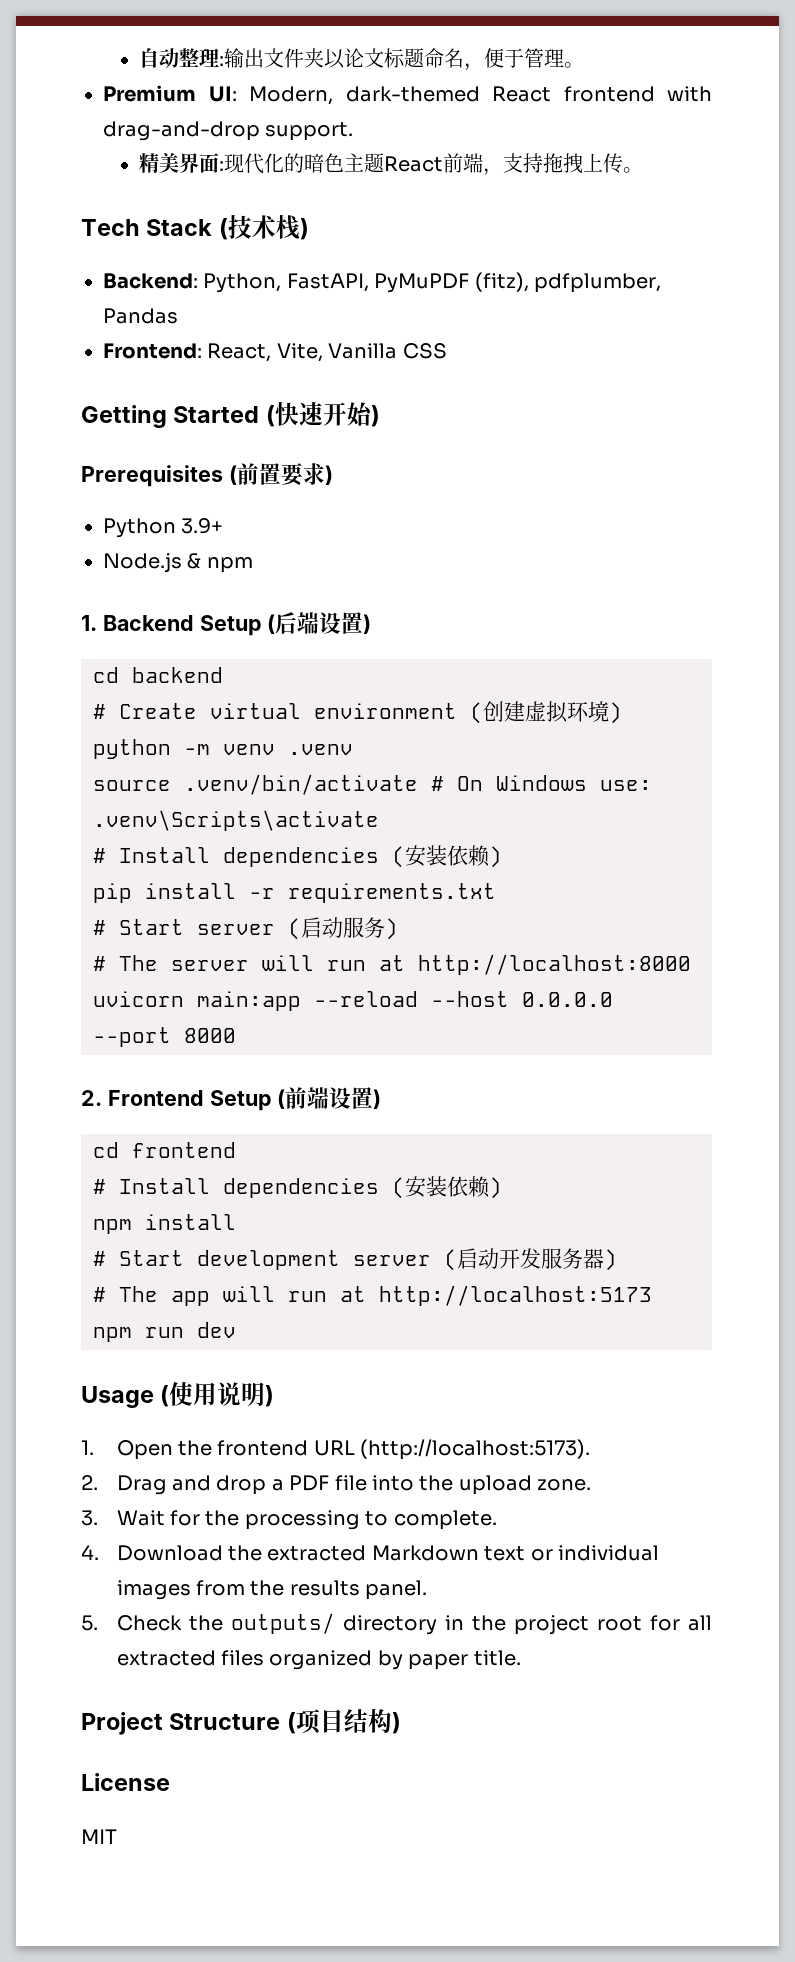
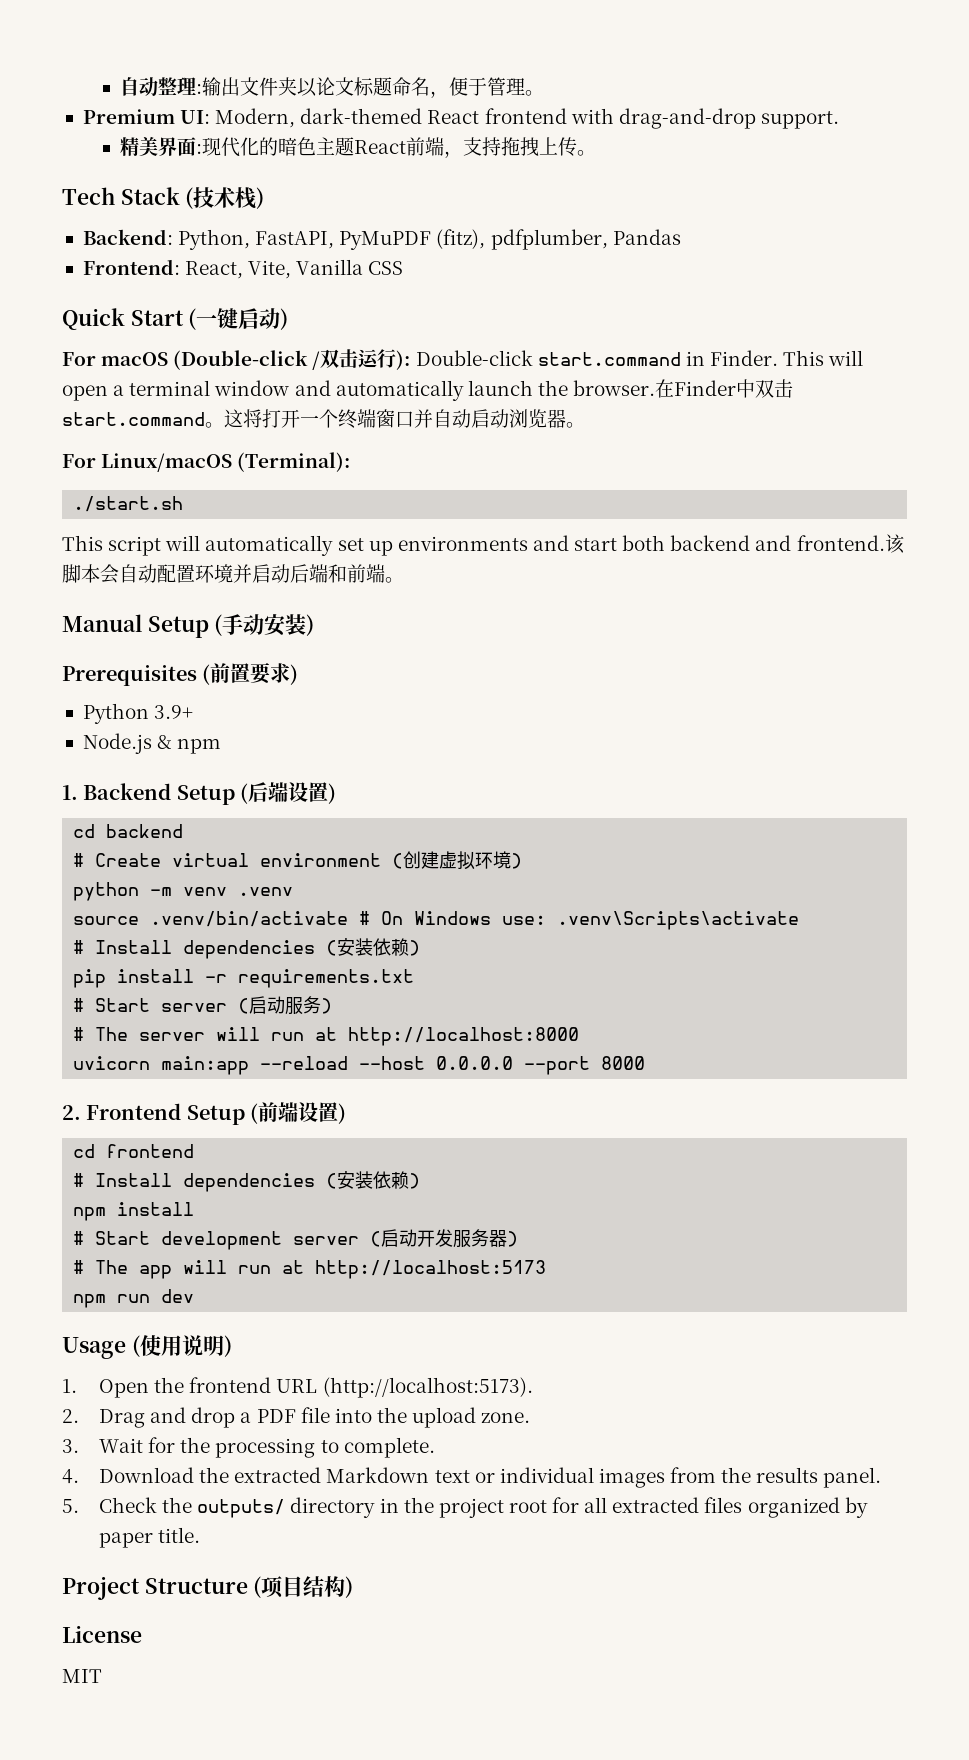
[81,402,373,428] Getting Started (快速开始 -> [62,308,289,330] [62,349,864,370] [62,379,794,401] [62,409,585,429] [62,452,351,472] [73,496,184,512] [62,534,905,556] [62,564,404,584] [62,614,307,638] Quick Start (一键启动) // For macOS (Double-click /双击运行): Double-click start.command in Finder. This will open a terminal window and automatically launch the browser.在Finder中双击start.command。这将打开一个终端窗口并自动启动浏览器。 // For Linux/macOS (Terminal): // ./start.sh // This script will automatically set up environments and start both backend and frontend.该脚本会自动配置环境并启动后端和前端。 // Manual Setup (手动安装

